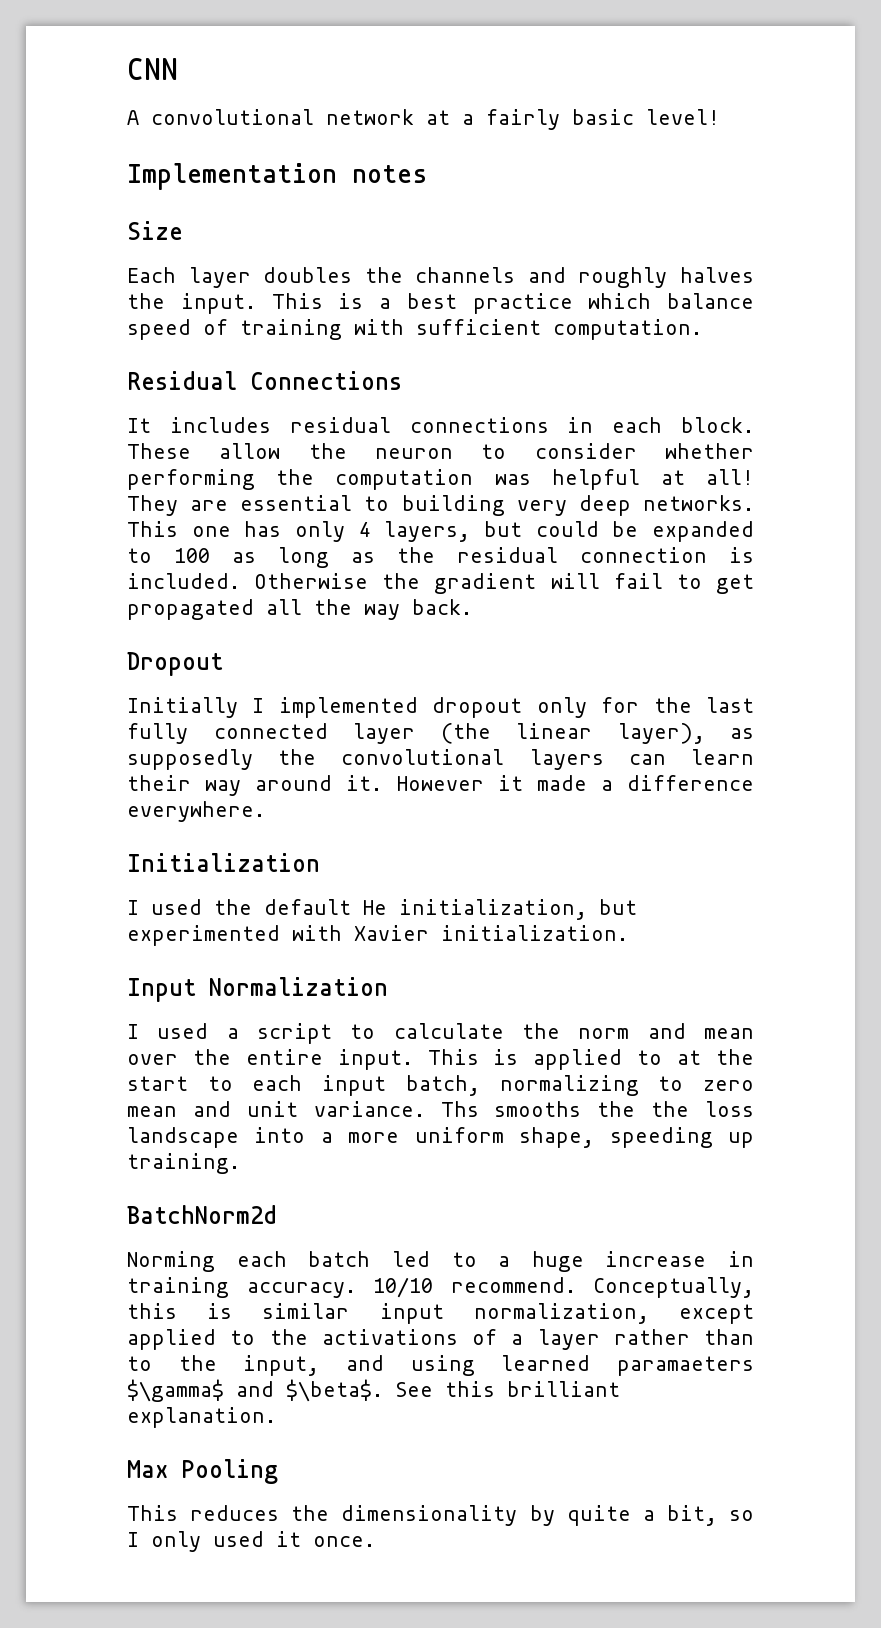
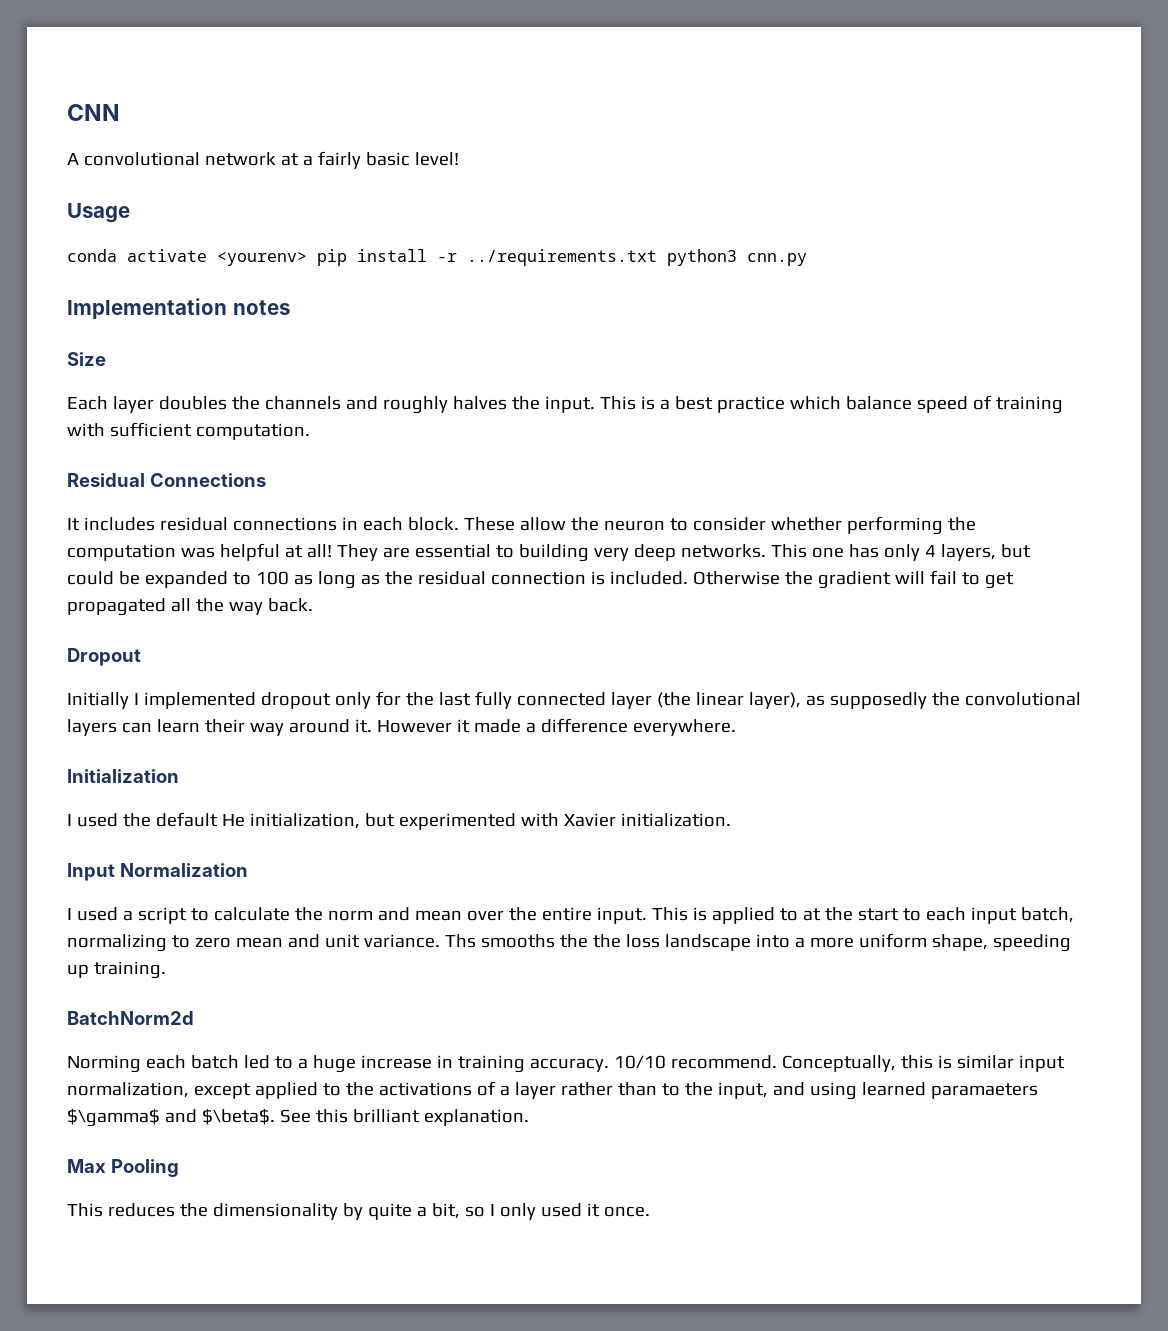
(720, 117) none -> [67,203,130,223] [67,249,807,266] // Usage // conda activate <yourenv> pip install -r ../requirements.txt python3 cnn.py

